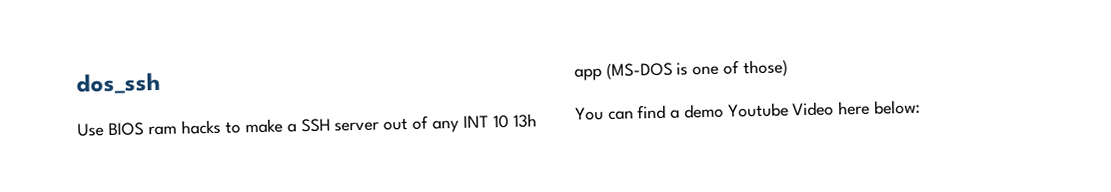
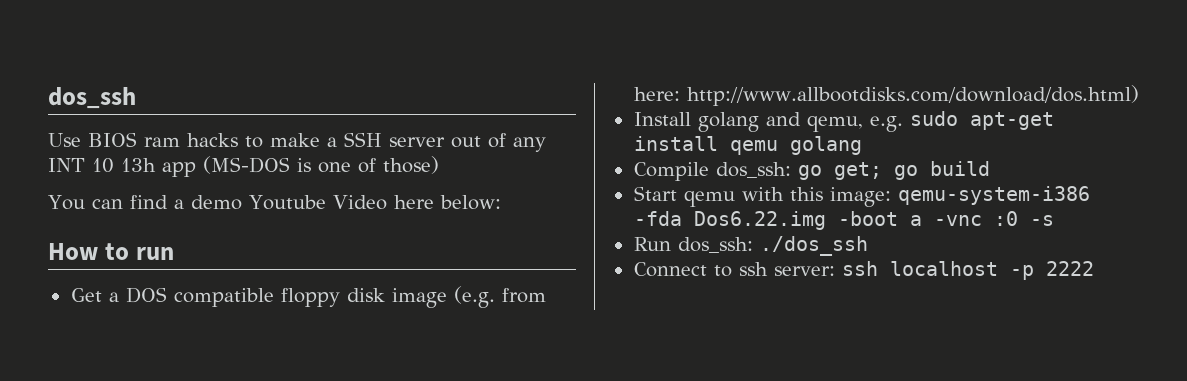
(921, 107) none -> [48,243,174,260] [70,286,546,308] [633,85,1139,106] [633,111,1054,132] [633,136,862,155] [633,161,990,181] [633,186,1090,207] [633,211,1054,230] [633,236,868,256] [633,261,1094,280] // How to run // Get a DOS compatible floppy disk image (e.g. from here: http://www.allbootdisks.com/download/dos.html) // Install golang and qemu, e.g. sudo apt-get install qemu golang // Compile dos_ssh: go get; go build // Start qemu with this image: qemu-system-i386 -fda Dos6.22.img -boot a -vnc :0 -s // Run dos_ssh: ./dos_ssh // Connect to ssh server: ssh localhost -p 2222

